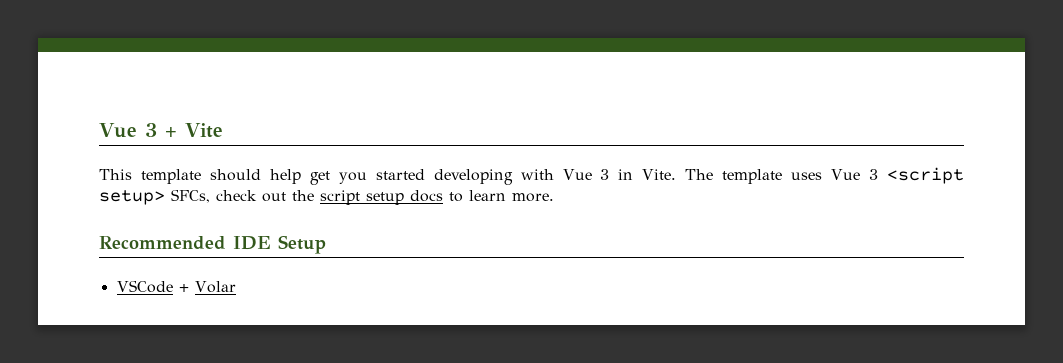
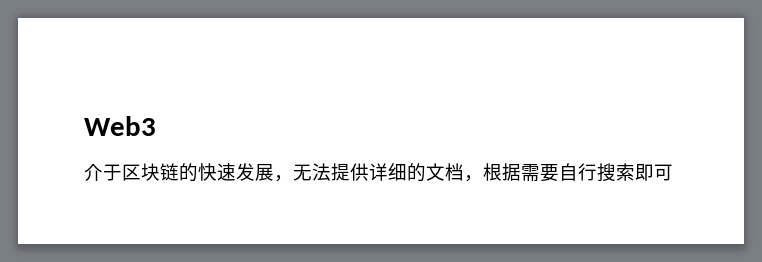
[99,123,223,138] [99,167,964,185] [99,189,554,205] [99,235,326,254] [116,280,236,293] Vue 3 + Vite // This template should help get you started developing with Vue 3 in Vite. The template uses Vue 3 <script setup> SFCs, check out the script setup docs to learn more. // Recommended IDE Setup // VSCode + Volar -> [84,116,156,136] [84,163,673,182] Web3 // 介于区块链的快速发展，无法提供详细的文档，根据需要自行搜索即可

